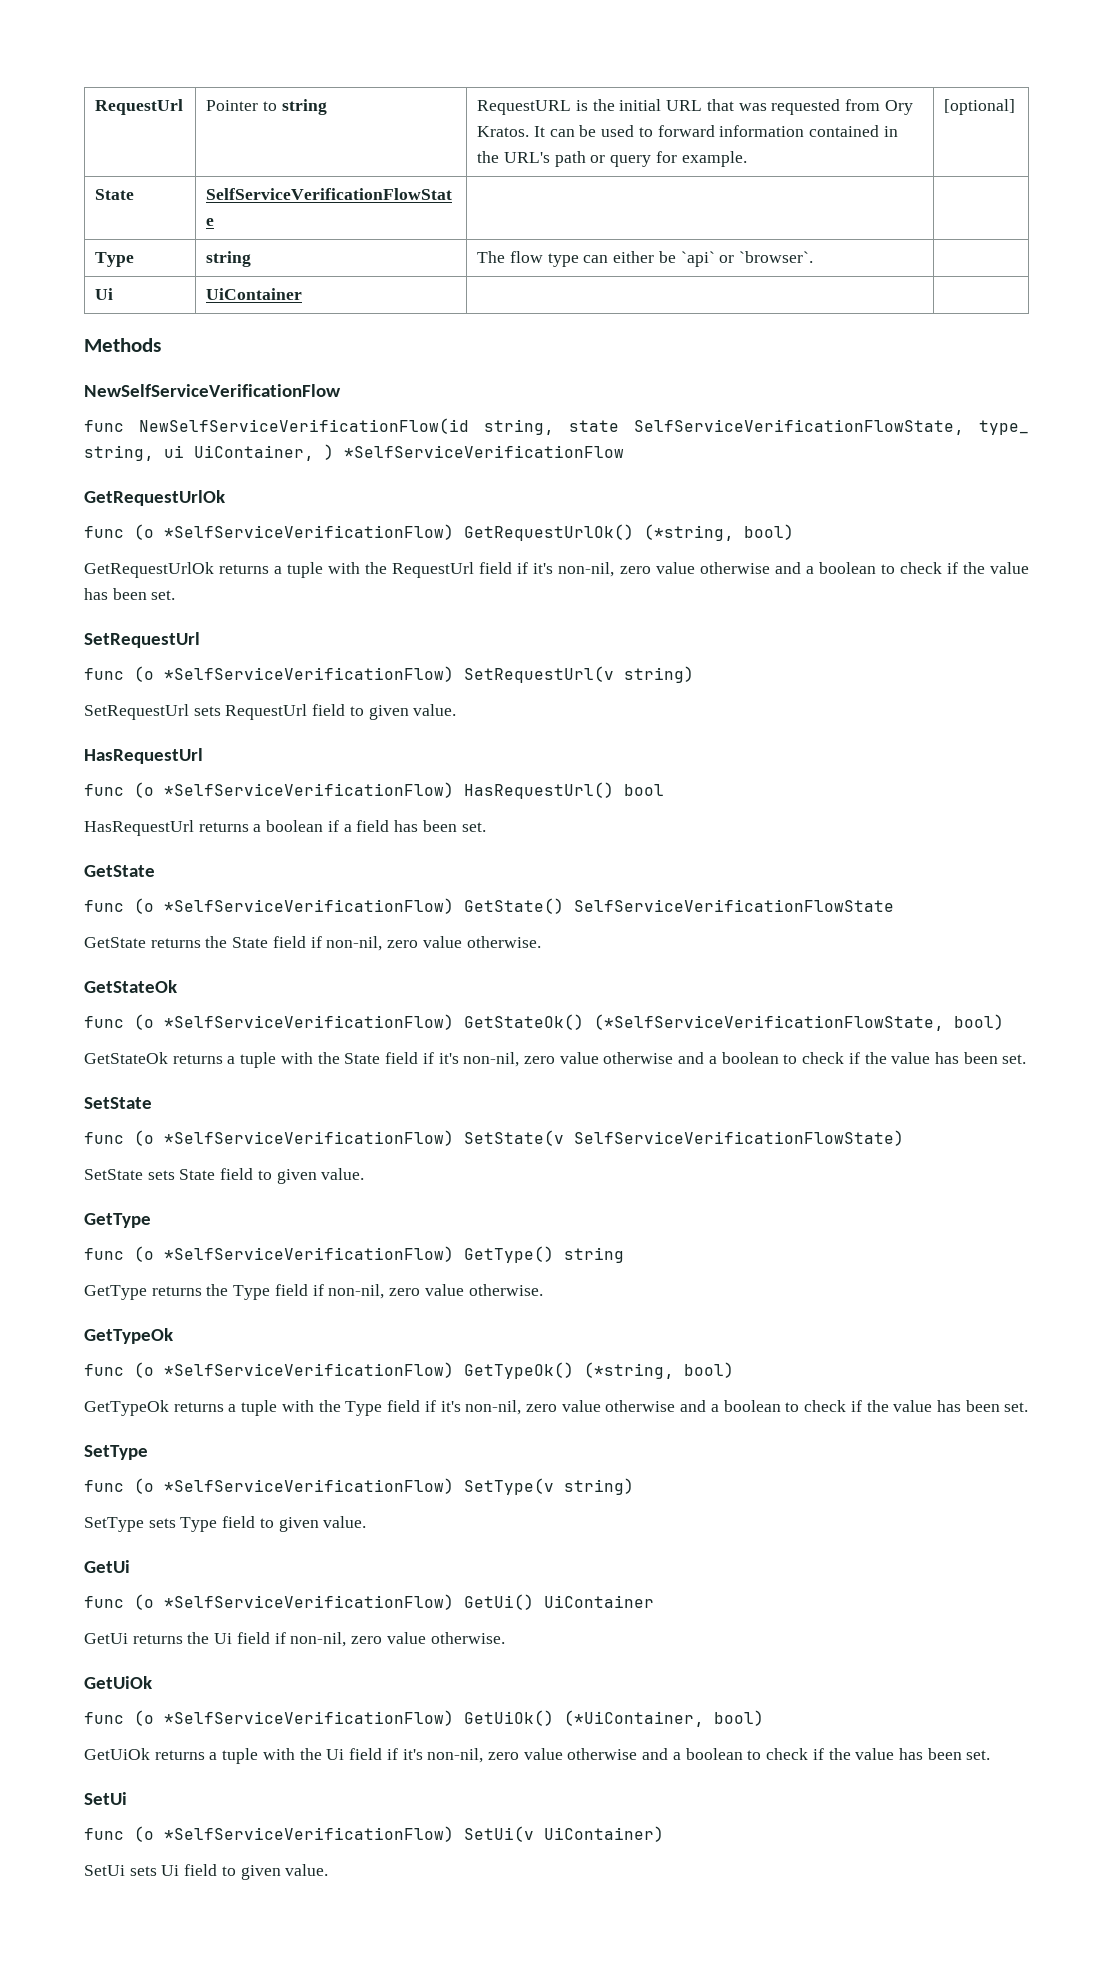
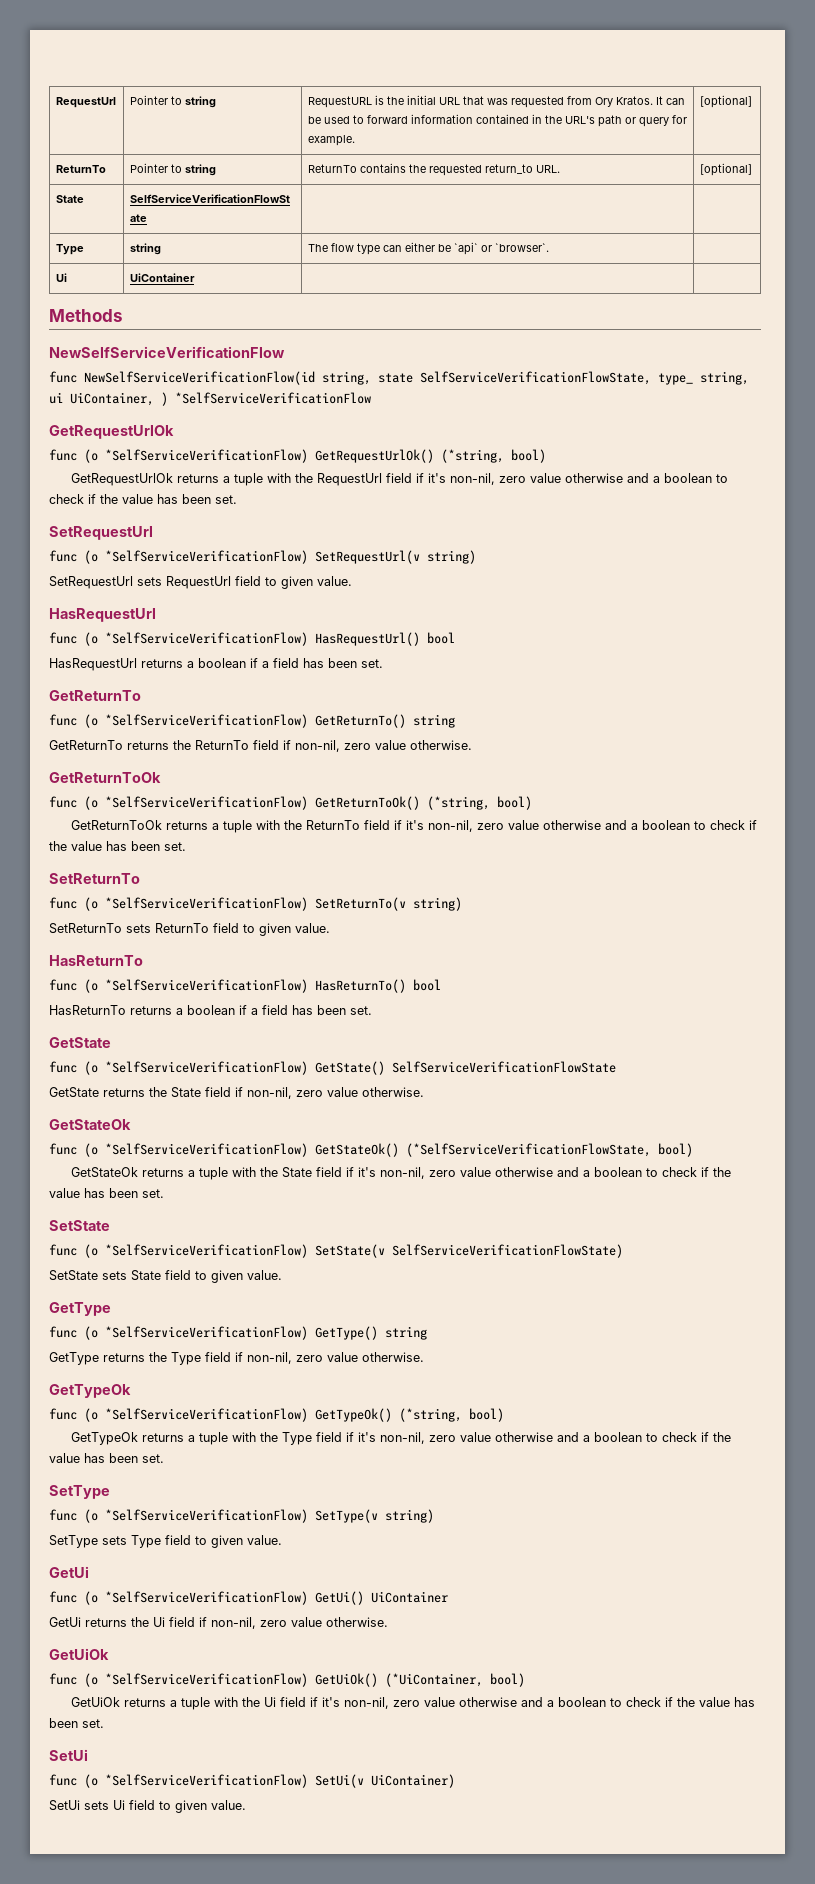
(1016, 107) none -> [55,165,106,173] [129,163,216,176] [307,163,560,176] [699,163,752,176] // ReturnTo | Pointer to string | ReturnTo contains the requested return_to URL. | [optional]
(486, 827) none -> [49,690,141,701] [49,714,455,728] [49,740,472,752] [49,772,161,783] [49,796,532,810] [70,820,757,833] [49,841,186,851] [49,873,140,884] [49,897,462,911] [49,923,330,936] [49,955,143,966] [49,979,441,993] [49,1005,372,1015] // GetReturnTo // func (o *SelfServiceVerificationFlow) GetReturnTo() string // GetReturnTo returns the ReturnTo field if non-nil, zero value otherwise. // GetReturnToOk // func (o *SelfServiceVerificationFlow) GetReturnToOk() (*string, bool) // GetReturnToOk returns a tuple with the ReturnTo field if it's non-nil, zero value otherwise and a boolean to check if the value has been set. // SetReturnTo // func (o *SelfServiceVerificationFlow) SetReturnTo(v string) // SetReturnTo sets ReturnTo field to given value. // HasReturnTo // func (o *SelfServiceVerificationFlow) HasReturnTo() bool // HasReturnTo returns a boolean if a field has been set.

